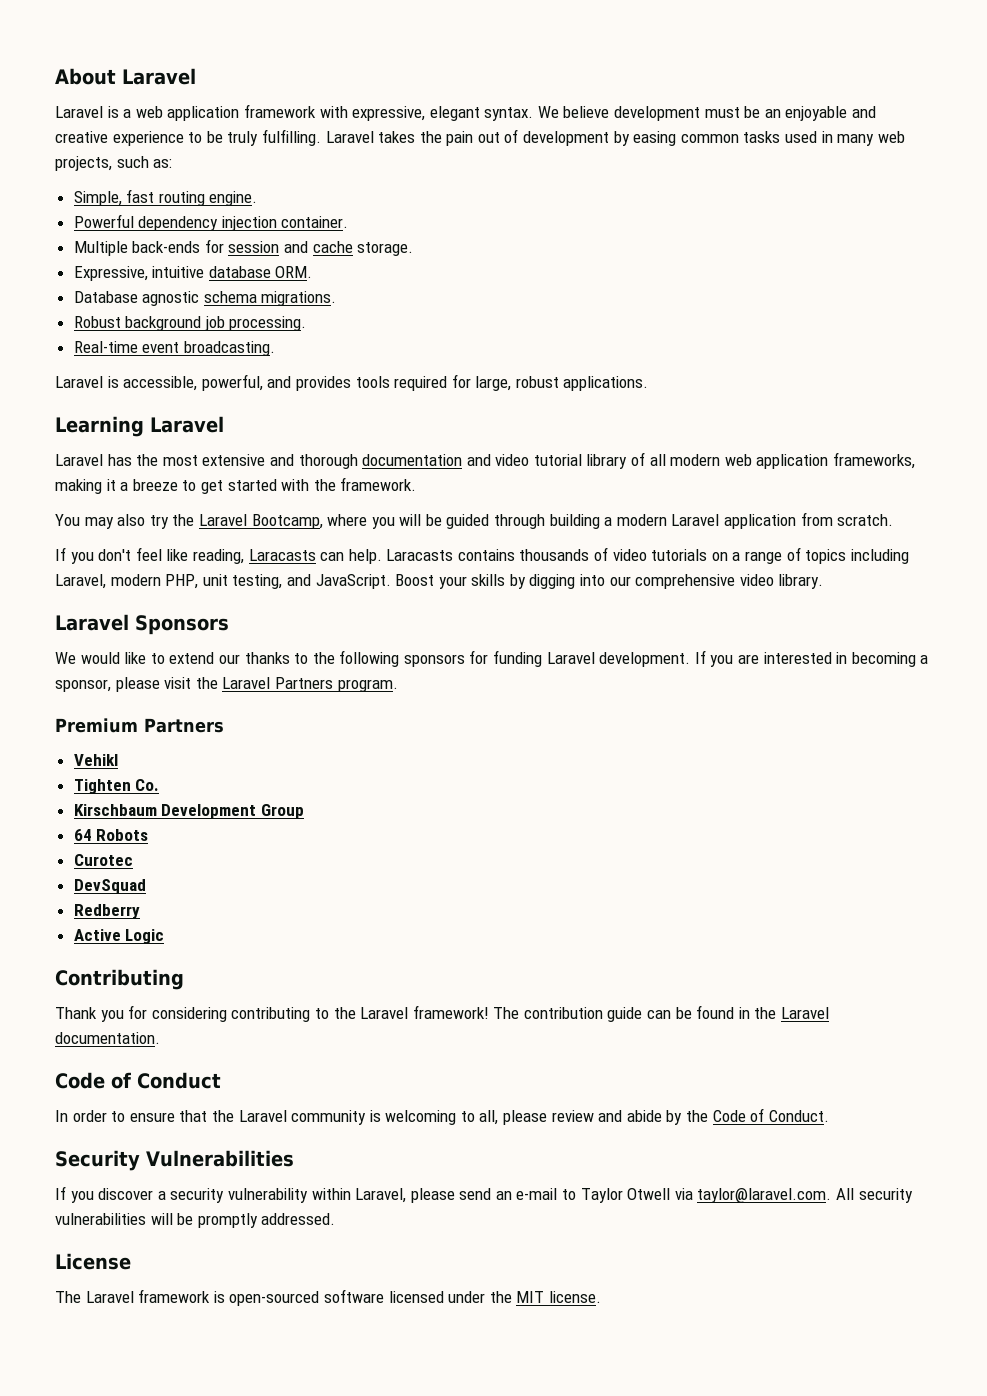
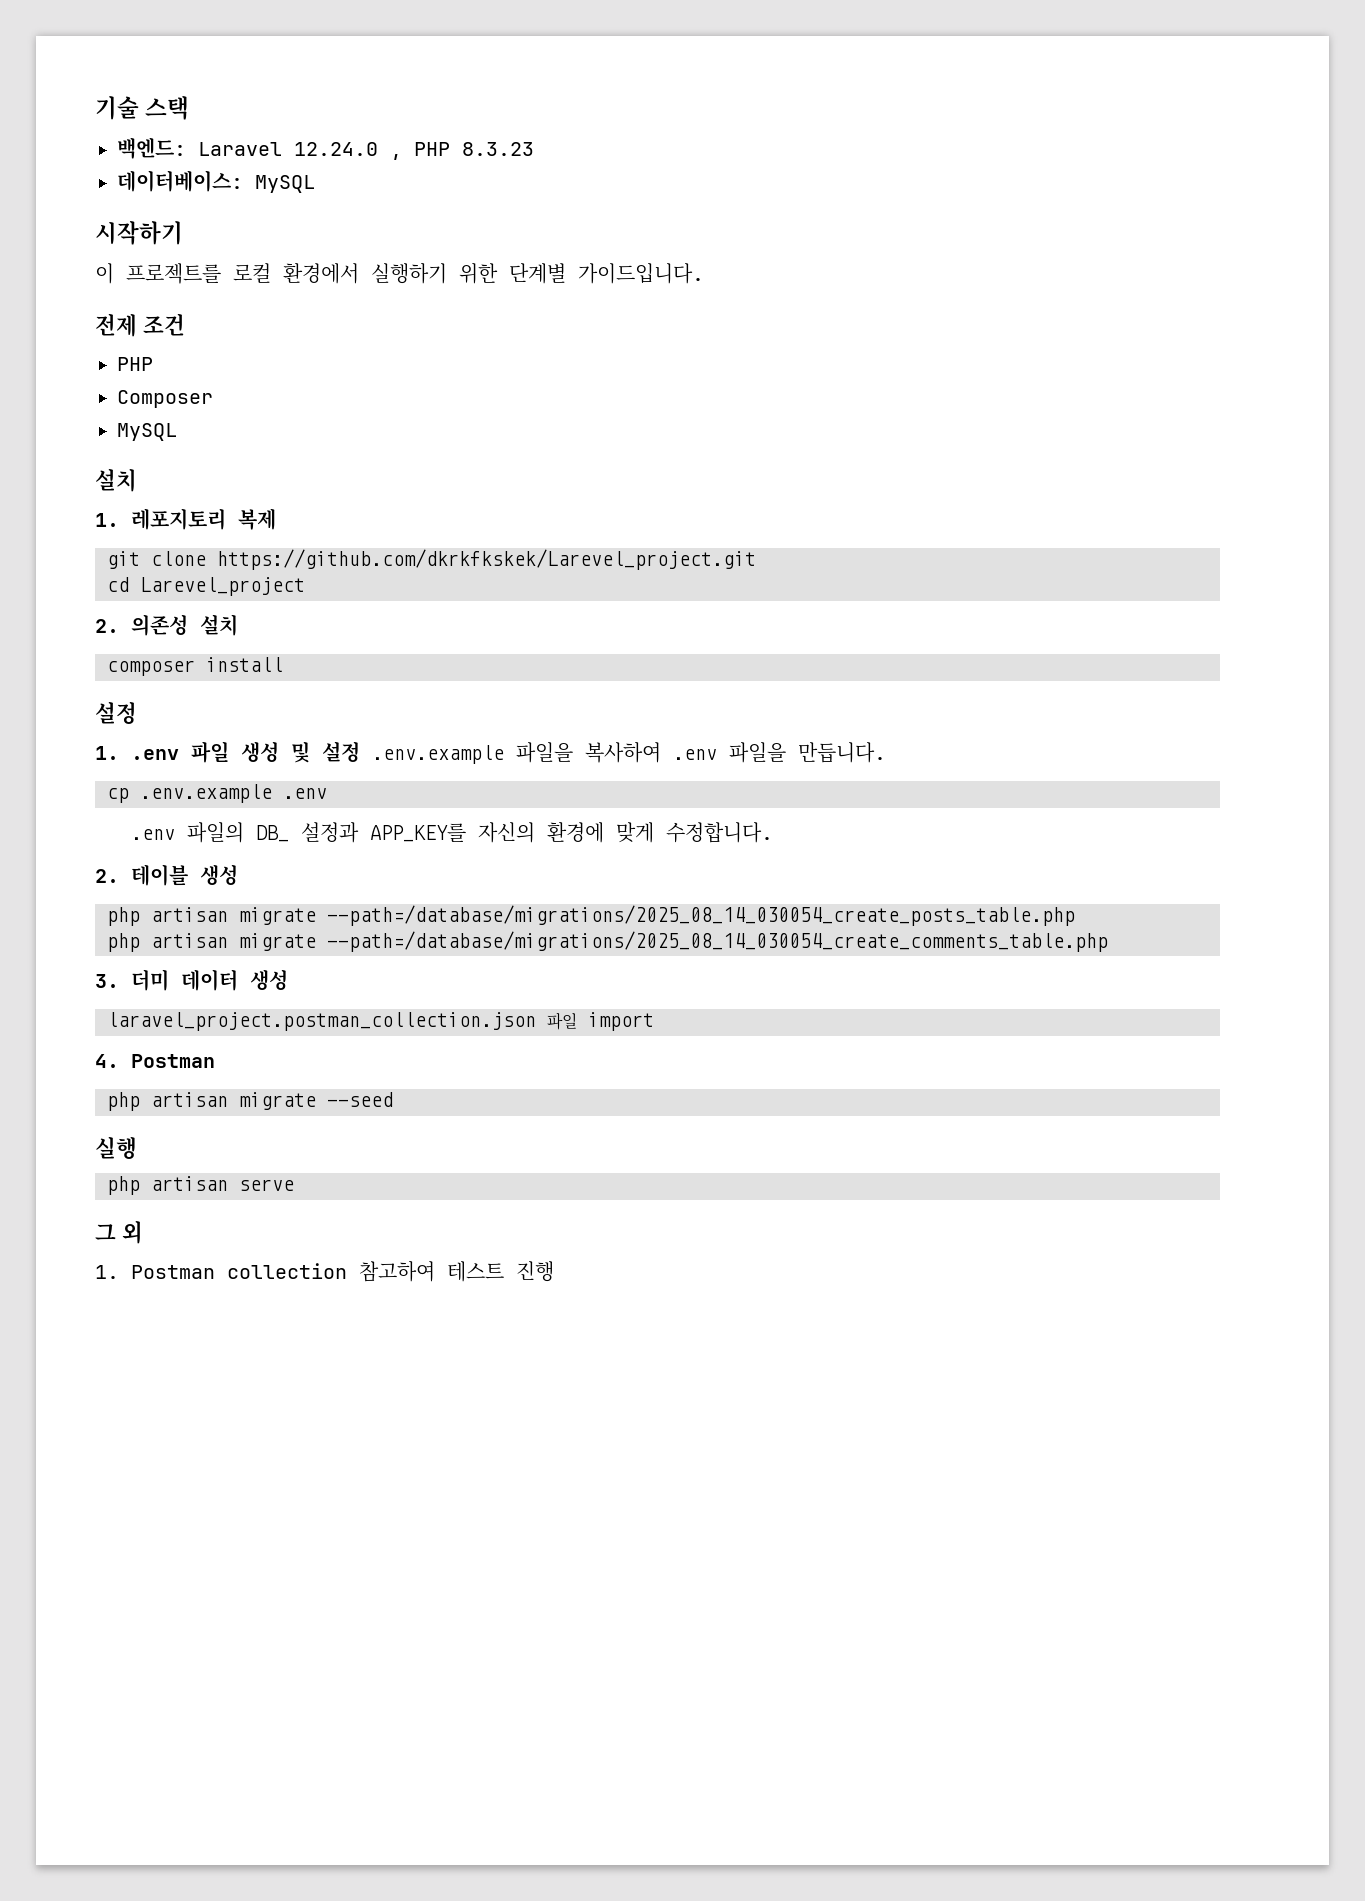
[55,68,196,85] [55,104,877,121] [55,129,905,146] [55,156,173,171] [73,189,258,206] [73,214,349,231] [73,239,414,256] [73,266,313,281] [73,291,337,306] [73,316,307,331] [73,341,275,356] [55,374,649,391] [55,416,224,437] [55,452,916,469] [55,477,417,494] [55,512,894,529] [55,547,909,564] [55,574,824,589] [55,614,229,635] [55,650,929,667] [55,677,398,692] [55,718,224,733] [73,754,118,766] [73,779,160,794] [73,804,304,819] [73,829,149,841] [73,854,133,866] [73,879,146,894] [73,904,140,919] [73,929,165,944] [55,969,184,990] [55,1005,830,1022] [55,1032,160,1044] [55,1072,221,1089] [55,1108,829,1125] [55,1150,294,1171] [55,1186,913,1203] [55,1213,336,1228] [55,1253,131,1270] [55,1289,601,1306] About Laravel // Laravel is a web application framework with expressive, elegant syntax. We believe development must be an enjoyable and creative experience to be truly fulfilling. Laravel takes the pain out of development by easing common tasks used in many web projects, such as: // Simple, fast routing engine. // Powerful dependency injection container. // Multiple back-ends for session and cache storage. // Expressive, intuitive database ORM. // Database agnostic schema migrations. // Robust background job processing. // Real-time event broadcasting. // Laravel is accessible, powerful, and provides tools required for large, robust applications. // Learning Laravel // Laravel has the most extensive and thorough documentation and video tutorial library of all modern web application frameworks, making it a breeze to get started with the framework. // You may also try the Laravel Bootcamp, where you will be guided through building a modern Laravel application from scratch. // If you don't feel like reading, Laracasts can help. Laracasts contains thousands of video tutorials on a range of topics including Laravel, modern PHP, unit testing, and JavaScript. Boost your skills by digging into our comprehensive video library. // Laravel Sponsors // We would like to extend our thanks to the following sponsors for funding Laravel development. If you are interested in becoming a sponsor, please visit the Laravel Partners program. // Premium Partners // Vehikl // Tighten Co. // Kirschbaum Development Group // 64 Robots // Curotec // DevSquad // Redberry // Active Logic // Contributing // Thank you for considering contributing to the Laravel framework! The contribution guide can be found in the Laravel documentation. // Code of Conduct // In order to ensure that the Laravel community is welcoming to all, please review and abide by the Code of Conduct. // Security Vulnerabilities // If you discover a security vulnerability within Laravel, please send an e-mail to Taylor Otwell via taylor@laravel.com. All security vulnerabilities will be promptly addressed. // License // The Laravel framework is open-sourced software licensed under the MIT license. -> [95,96,190,120] [117,137,534,160] [117,170,315,193] [95,221,183,245] [95,263,704,284] [95,313,185,337] [117,357,153,371] [117,390,213,408] [117,423,177,441] [95,469,137,492] [95,508,276,530] [107,549,756,570] [107,577,305,596] [95,614,238,636] [107,657,283,676] [95,702,137,724] [95,741,886,764] [107,784,327,803] [130,822,773,843] [95,864,238,886] [107,905,1075,926] [107,931,1108,952] [95,969,288,991] [107,1012,654,1031] [95,1054,215,1068] [107,1092,393,1111] [95,1137,137,1159] [107,1176,294,1195] [95,1221,143,1244] [95,1261,554,1282] 기술 스택 // 백엔드: Laravel 12.24.0 , PHP 8.3.23 // 데이터베이스: MySQL // 시작하기 // 이 프로젝트를 로컬 환경에서 실행하기 위한 단계별 가이드입니다. // 전제 조건 // PHP // Composer // MySQL // 설치 // 1. 레포지토리 복제 // git clone https://github.com/dkrkfkskek/Larevel_project.git // cd Larevel_project // 2. 의존성 설치 // composer install // 설정 // 1. .env 파일 생성 및 설정 .env.example 파일을 복사하여 .env 파일을 만듭니다. // cp .env.example .env // .env 파일의 DB_ 설정과 APP_KEY를 자신의 환경에 맞게 수정합니다. // 2. 테이블 생성 // php artisan migrate --path=/database/migrations/2025_08_14_030054_create_posts_table.php // php artisan migrate --path=/database/migrations/2025_08_14_030054_create_comments_table.php // 3. 더미 데이터 생성 // laravel_project.postman_collection.json 파일 import // 4. Postman // php artisan migrate --seed // 실행 // php artisan serve // 그 외 // 1. Postman collection 참고하여 테스트 진행

